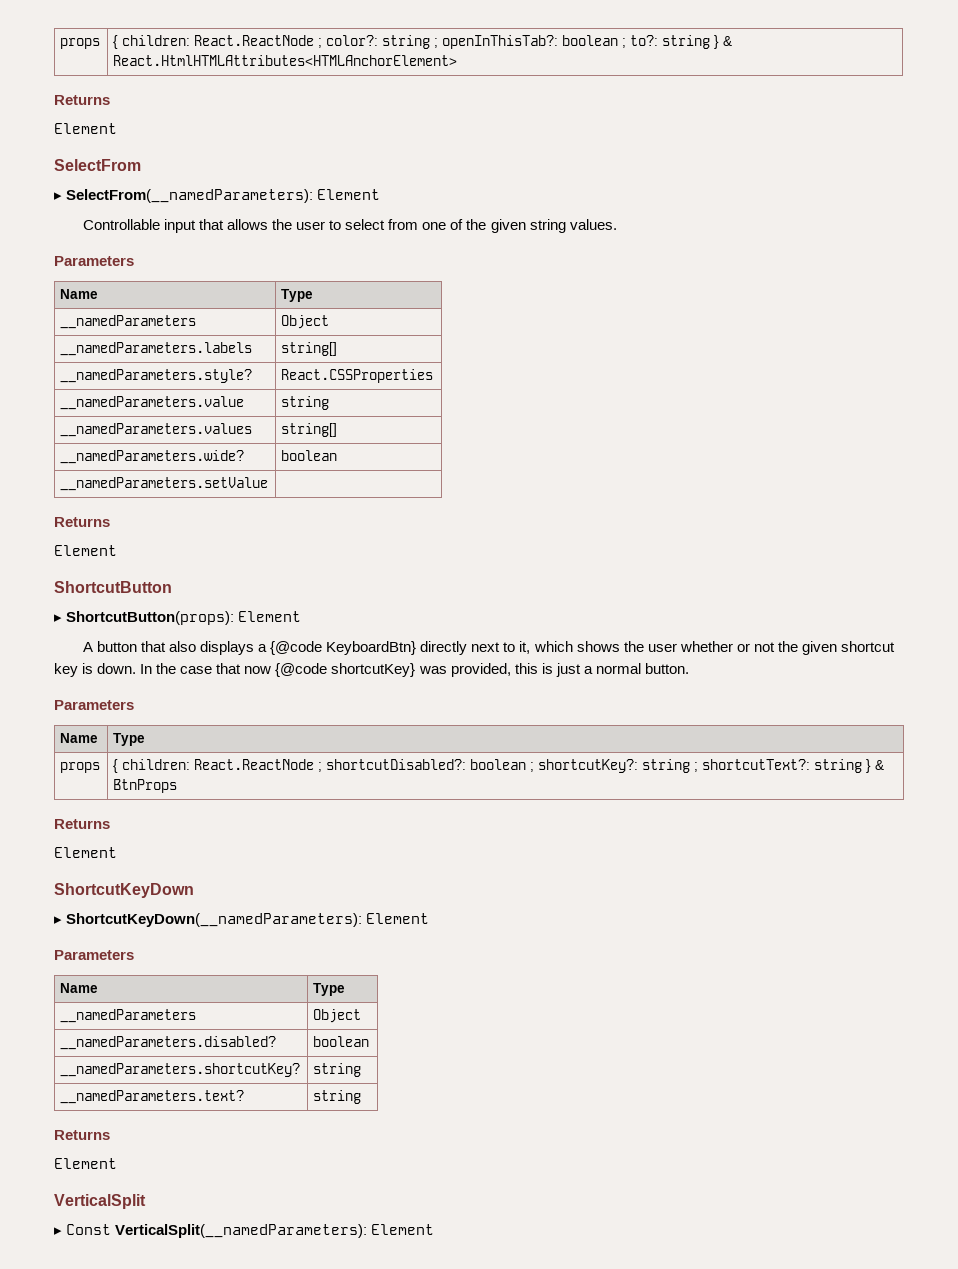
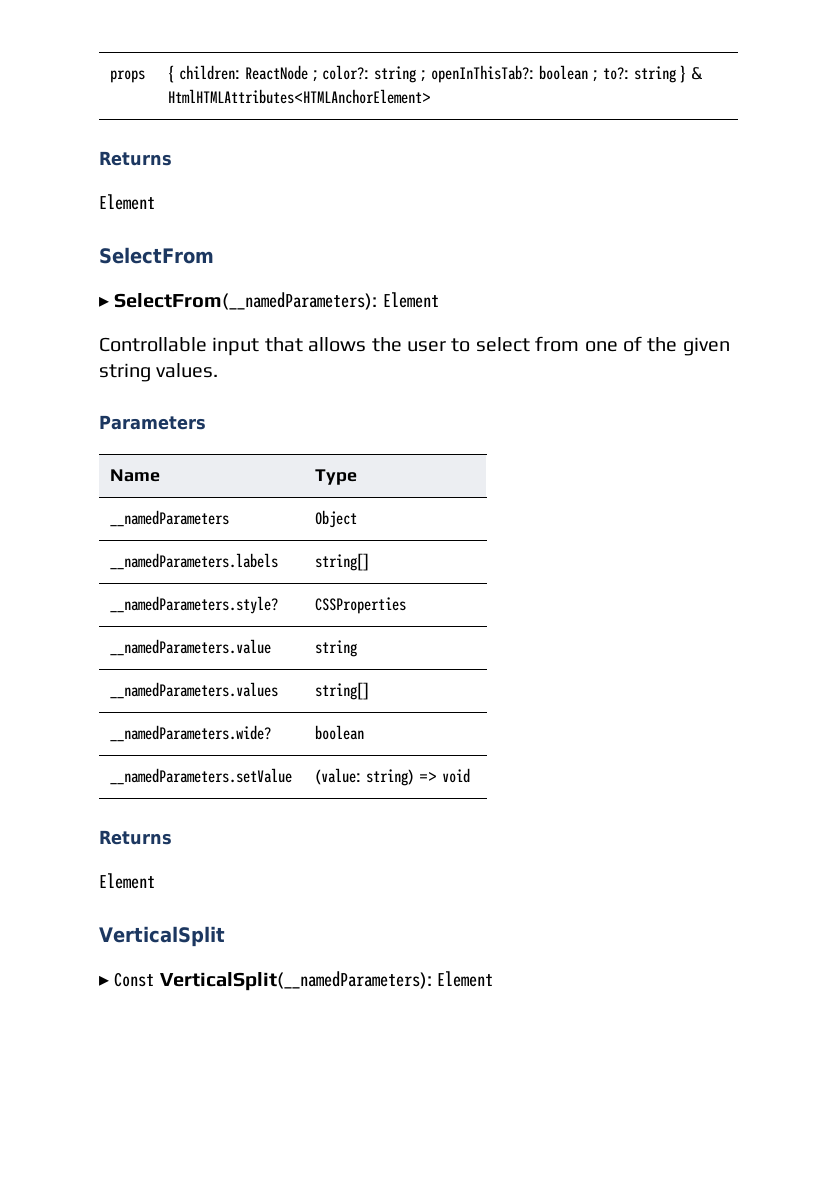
[60,38,101,49] [113,35,315,49] props | { children: React.ReactNode -> [110,70,146,83] [168,65,308,83] props | { children: ReactNode
[113,55,458,66] React.HtmlHTMLAttributes<HTMLAnchorElement> -> [168,89,432,104] HtmlHTMLAttributes<HTMLAnchorElement>
[281,369,434,383] React.CSSProperties -> [315,597,407,614] CSSProperties
[54,517,110,527] [54,545,117,556] [54,581,172,593] [54,611,302,625] [82,641,895,655] [54,663,689,677] [54,700,134,710] [60,733,99,743] [113,733,146,746] [60,762,101,773] [113,759,885,773] [113,779,178,793] [54,819,110,829] [54,847,117,858] [54,883,194,898] [54,913,430,927] [54,950,134,960] [60,983,99,993] [313,983,346,996] [60,1009,197,1023] [313,1009,362,1023] [60,1036,277,1050] [313,1036,370,1047] [60,1063,301,1077] [313,1063,362,1077] [60,1090,245,1104] [313,1090,362,1104] // Returns // Element // ShortcutButton // ▸ ShortcutButton(props): Element // A button that also displays a {@code KeyboardBtn} directly next to it, which shows the user whether or not the given shortcut key is down. In the case that now {@code shortcutKey} was provided, this is just a normal button. // Parameters // Name | Type // props | { children: React.ReactNode ; shortcutDisabled?: boolean ; shortcutKey?: string ; shortcutText?: string } & BtnProps // Returns // Element // ShortcutKeyDown // ▸ ShortcutKeyDown(__namedParameters): Element // Parameters // Name | Type // __namedParameters | Object // __namedParameters.disabled? | boolean // __namedParameters.shortcutKey? | string // __namedParameters.text? | string -> [315,768,470,786] (value: string) => void

